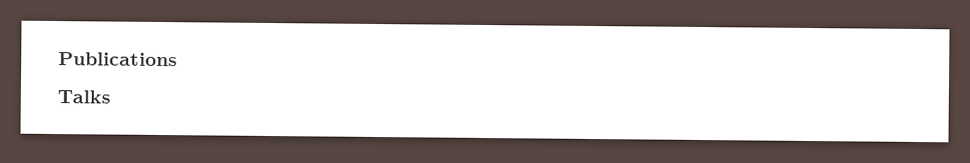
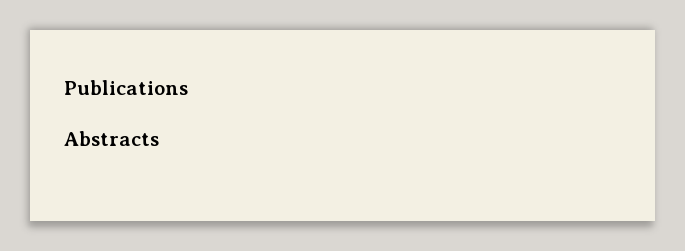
[57,90,111,104] Talks -> [64,131,159,146] Abstracts

